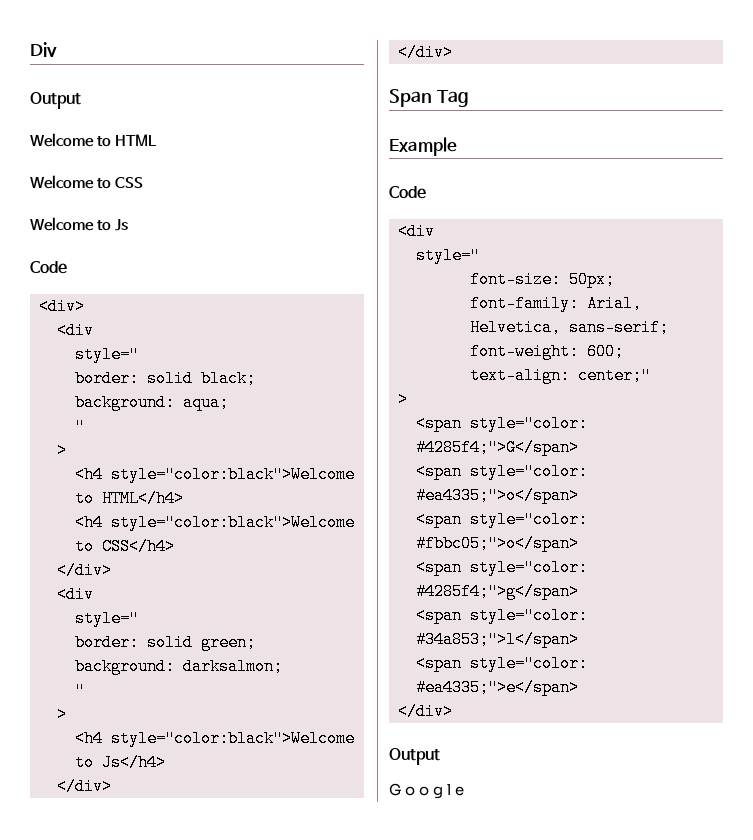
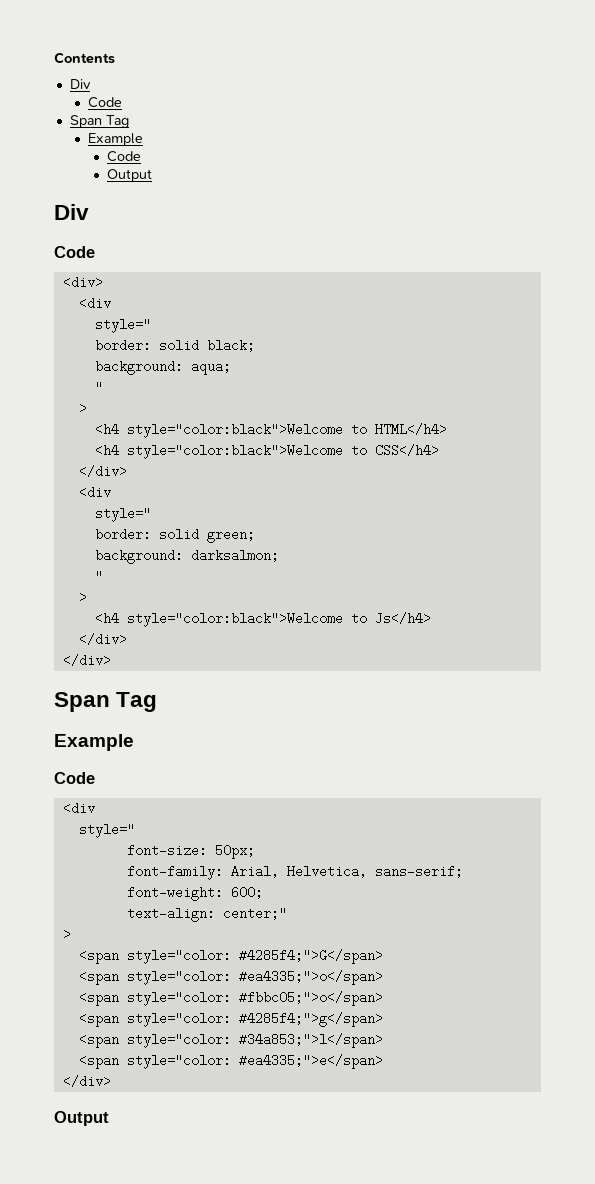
[30,42,57,57] [30,92,81,109] [30,133,157,147] [30,175,144,189] [30,217,129,231] Div // Output // Welcome to HTML // Welcome to CSS // Welcome to Js -> [54,52,115,64] [69,79,91,89] [88,97,123,108] [69,115,129,128] [88,133,144,146] [107,151,142,162] [107,169,153,182] [54,204,89,220] Contents // Div // Code // Span Tag // Example // Code // Output // Div
[389,783,465,799] // G o o g l e -> (109, 1118) none

